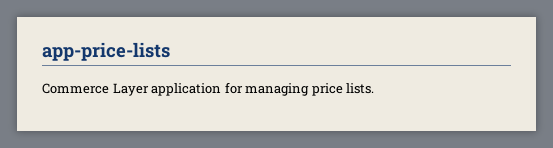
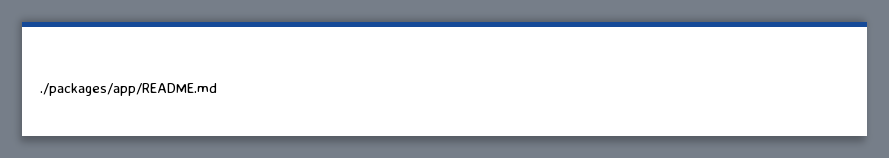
[42,42,170,61] [42,82,375,96] app-price-lists // Commerce Layer application for managing price lists. -> [40,83,217,96] ./packages/app/README.md

